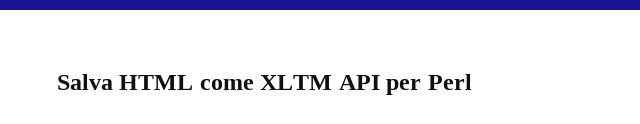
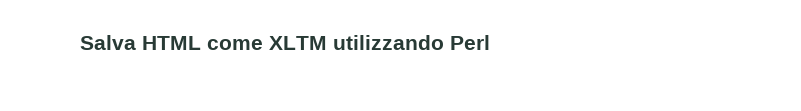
[338,75,422,95] API per -> [333,35,444,50] utilizzando

